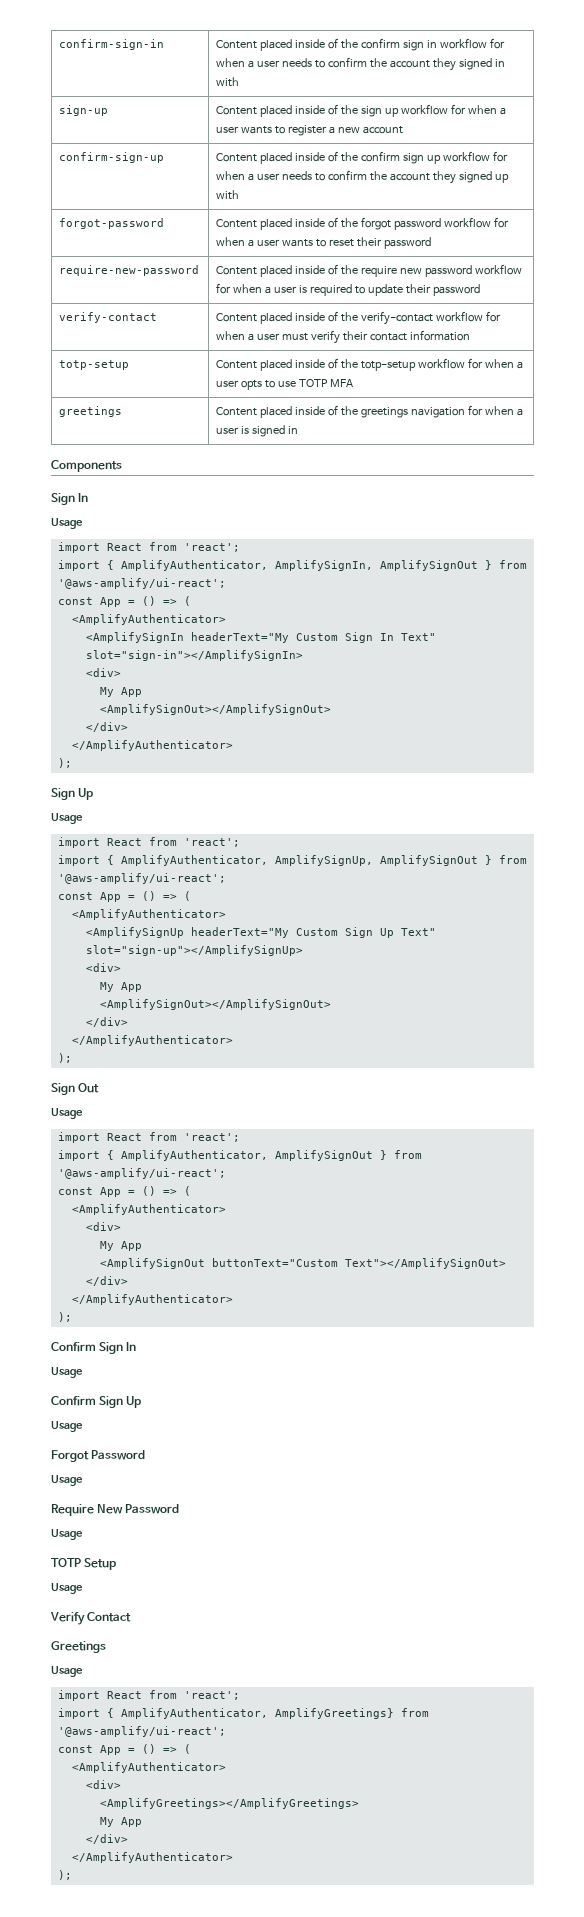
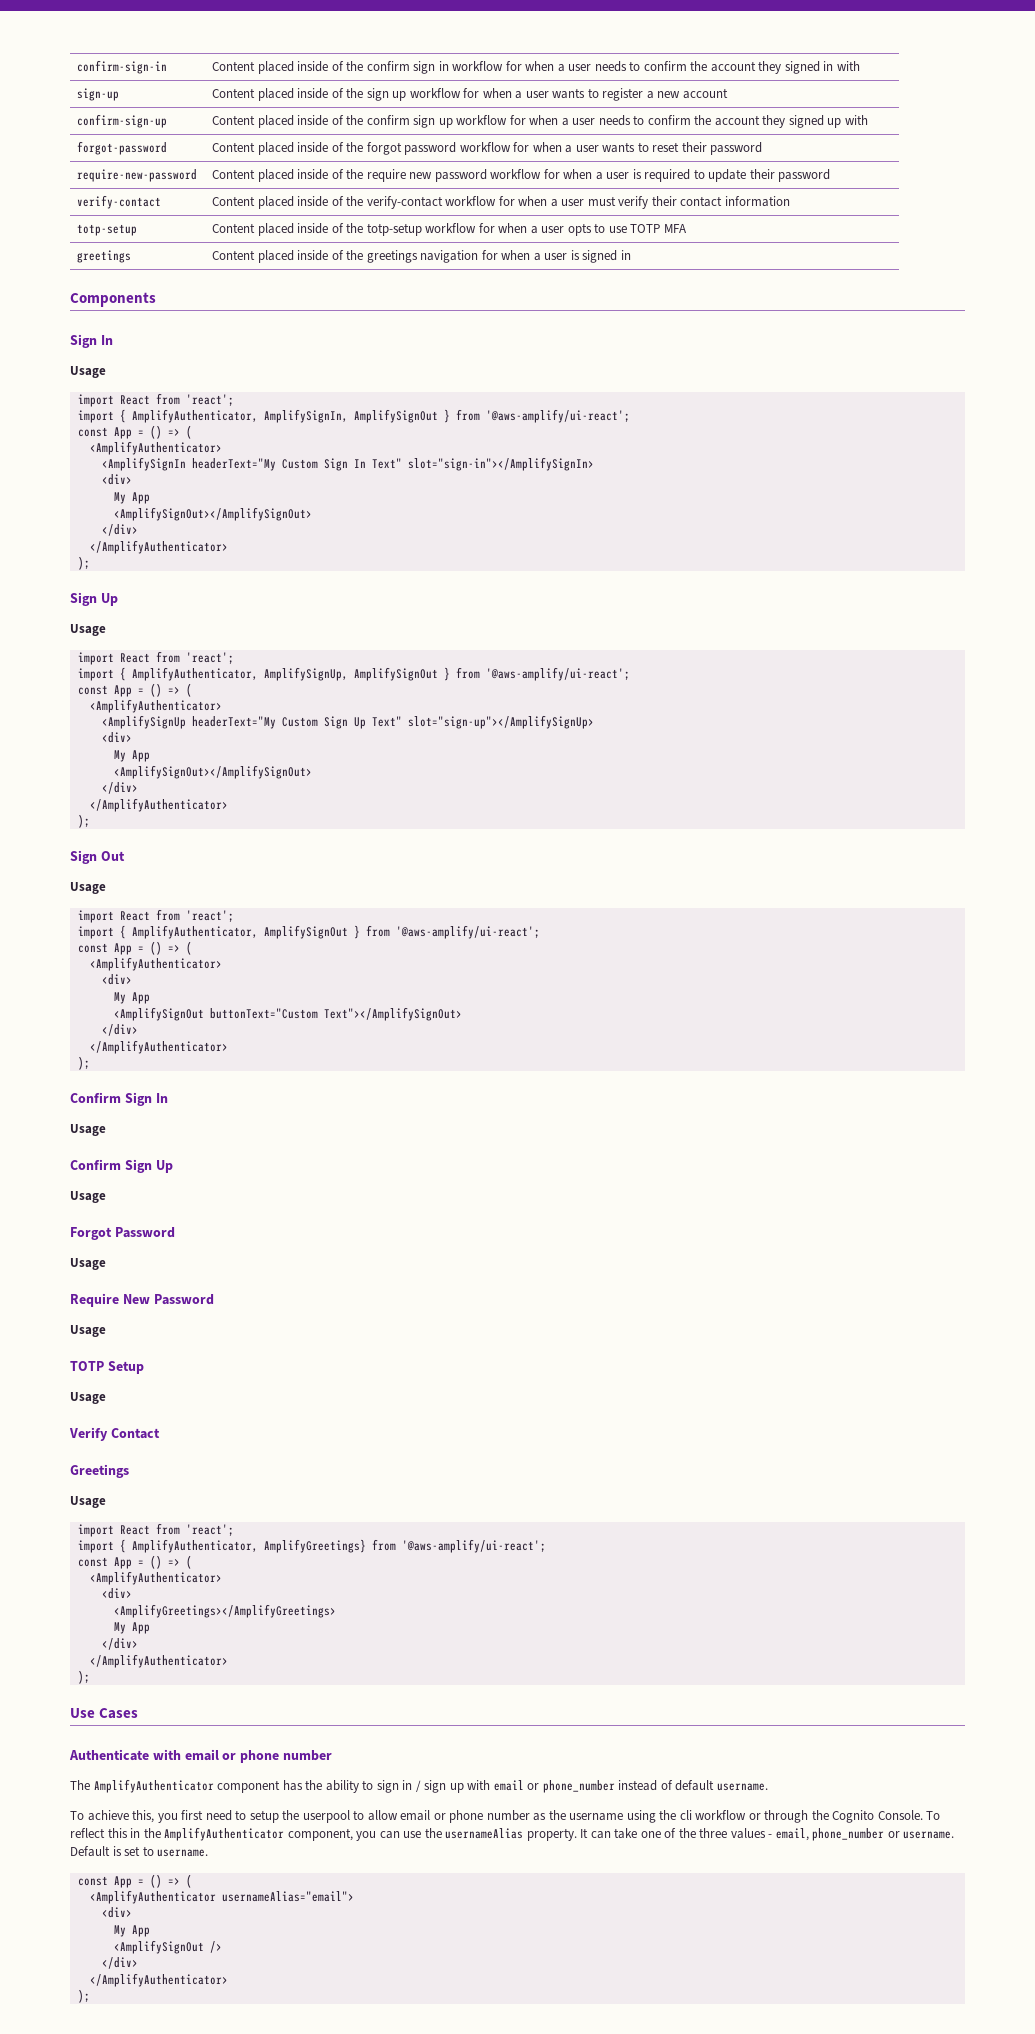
(72, 1875) none -> [70,1708,139,1719] [69,1749,332,1763] [70,1779,768,1793] [70,1810,941,1823] [70,1827,955,1841] [70,1846,209,1857] [77,1874,192,1888] [89,1890,354,1904] [101,1907,132,1918] [113,1925,150,1937] [113,1940,222,1954] [101,1957,138,1969] [89,1973,228,1987] [77,1989,90,2003] // Use Cases // Authenticate with email or phone number // The AmplifyAuthenticator component has the ability to sign in / sign up with email or phone_number instead of default username. // To achieve this, you first need to setup the userpool to allow email or phone number as the username using the cli workflow or through the Cognito Console. To reflect this in the AmplifyAuthenticator component, you can use the usernameAlias property. It can take one of the three values - email, phone_number or username. Default is set to username. // const App = () => ( // <AmplifyAuthenticator usernameAlias="email"> // <div> // My App // <AmplifySignOut /> // </div> // </AmplifyAuthenticator> // );

